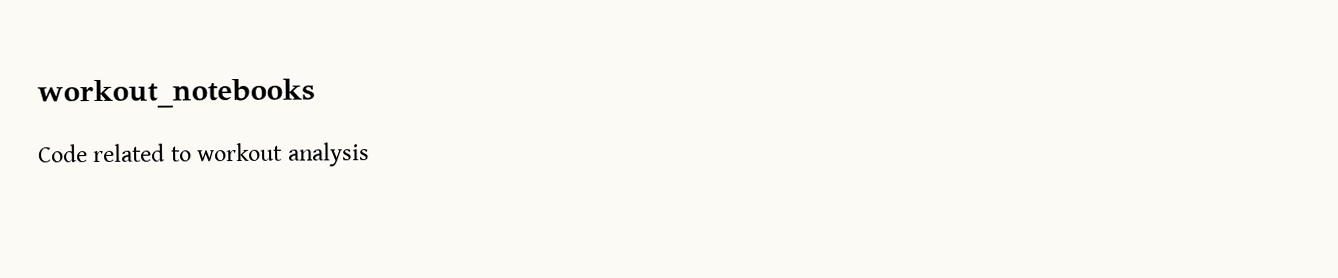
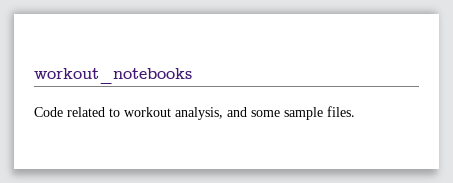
[287,142,370,167] analysis -> [175,106,355,120] analysis, and some sample files.

